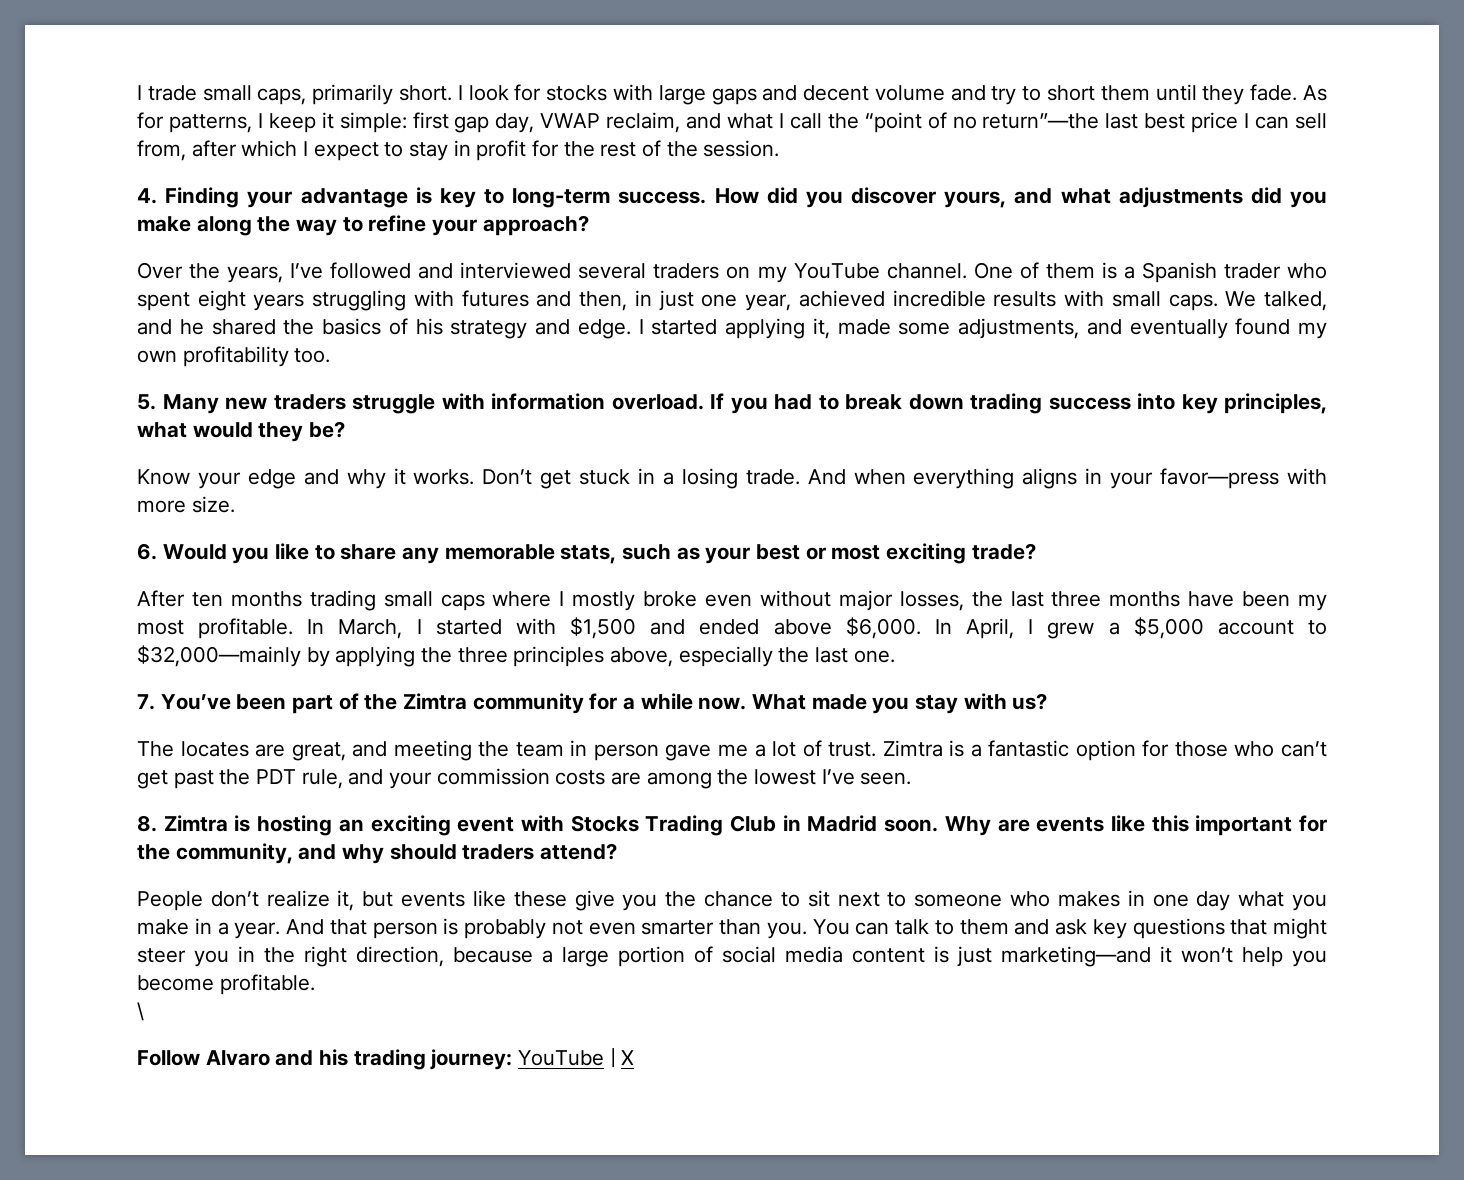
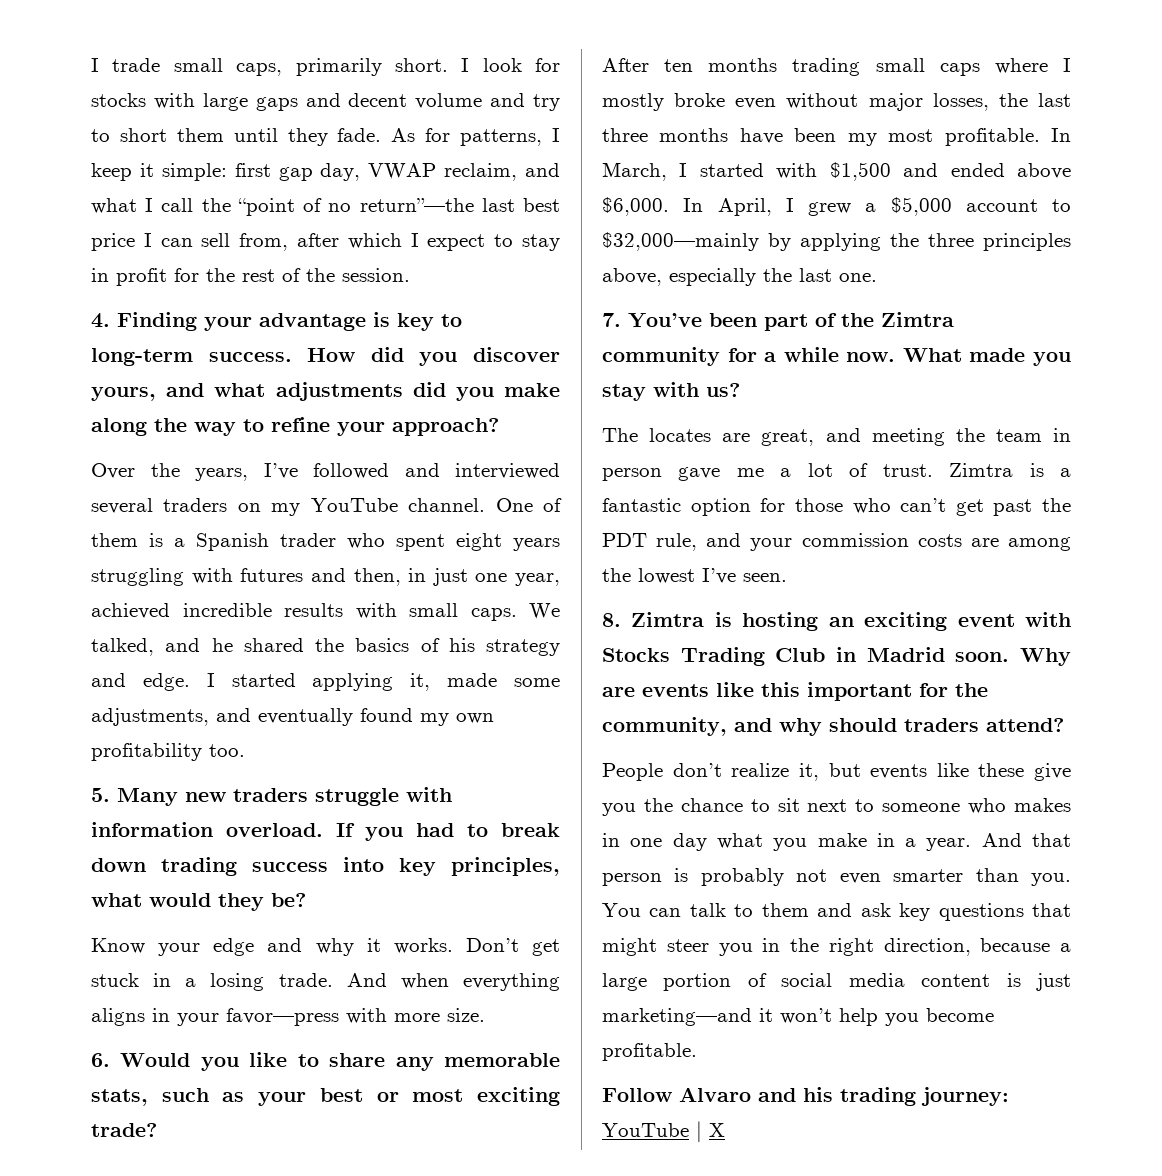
[137,1002,144,1021] // \ -> (697, 1052) none

